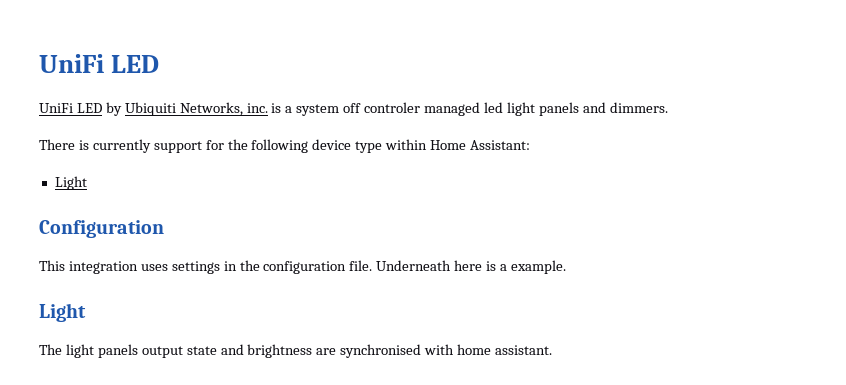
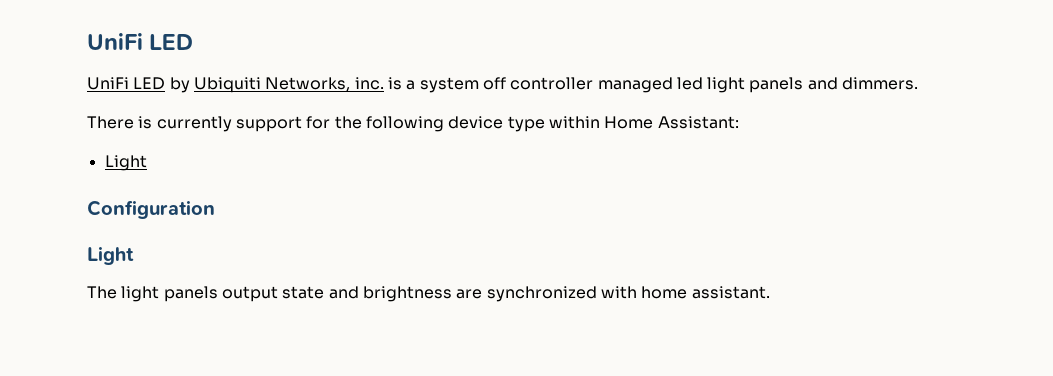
[364,102,421,113] controler -> [510,77,594,90] controller
[39,260,566,274] // This integration uses settings in the configuration file. Underneath here is a example. -> (215, 209) none
[340,344,422,358] synchronised -> [486,286,597,302] synchronized

